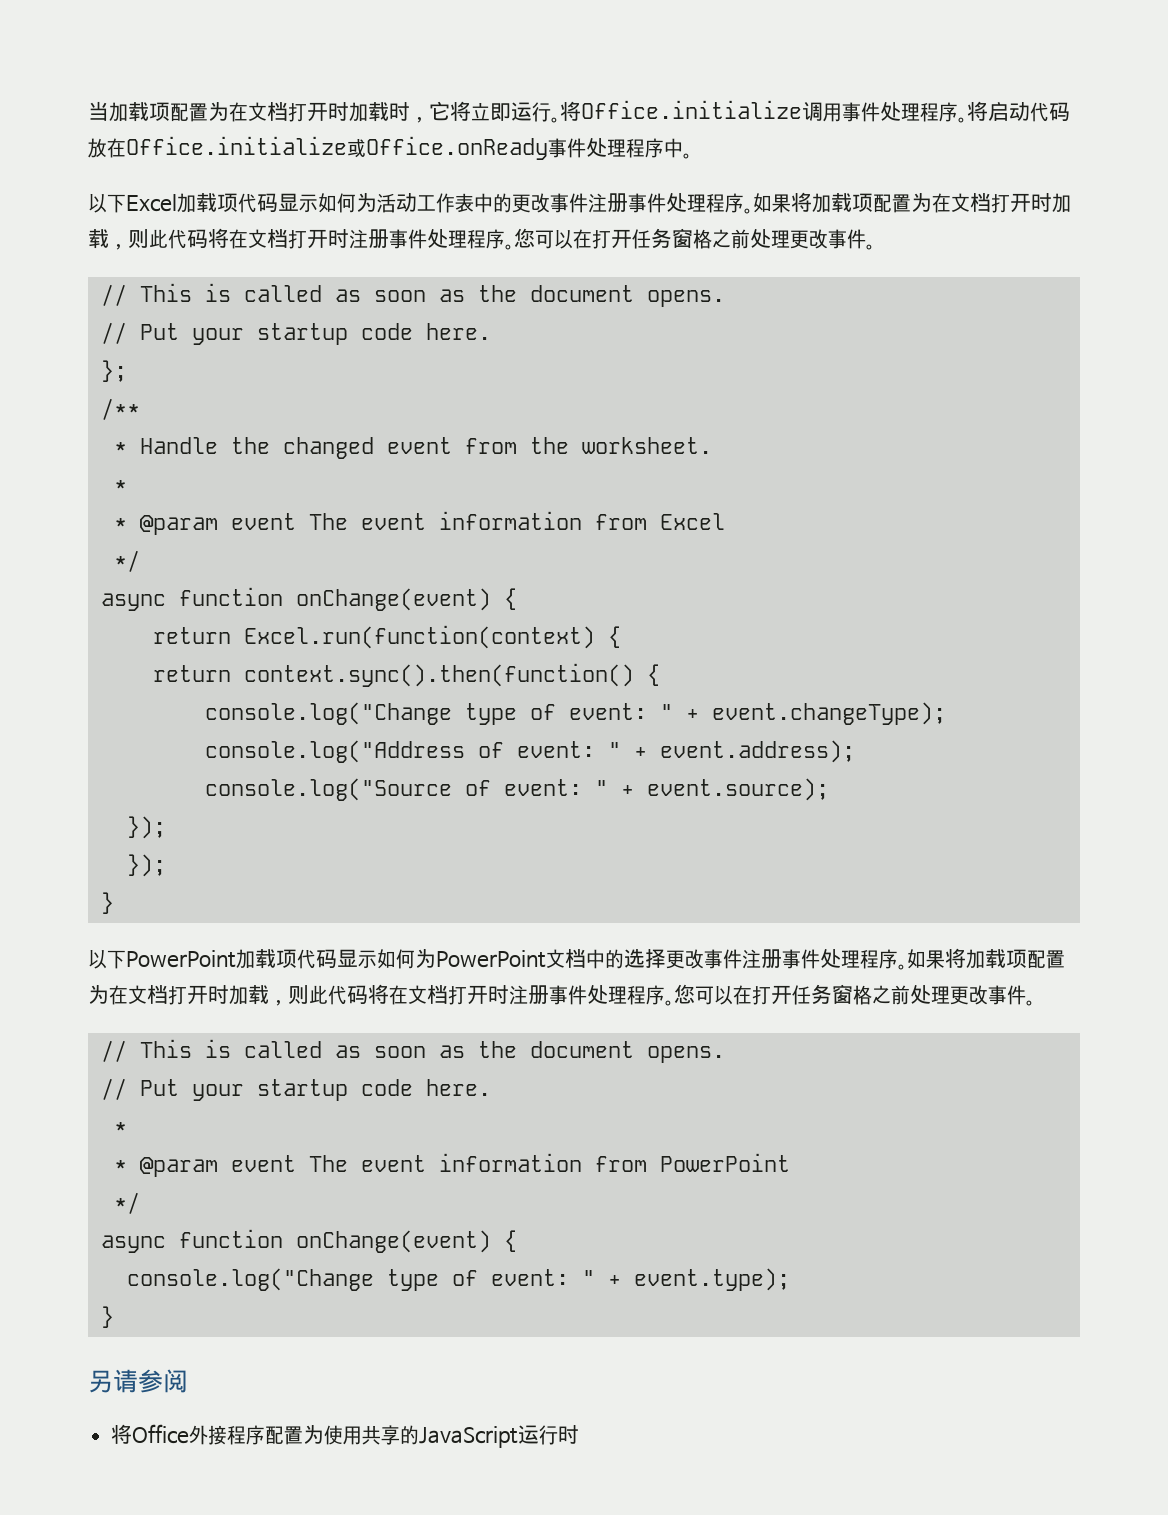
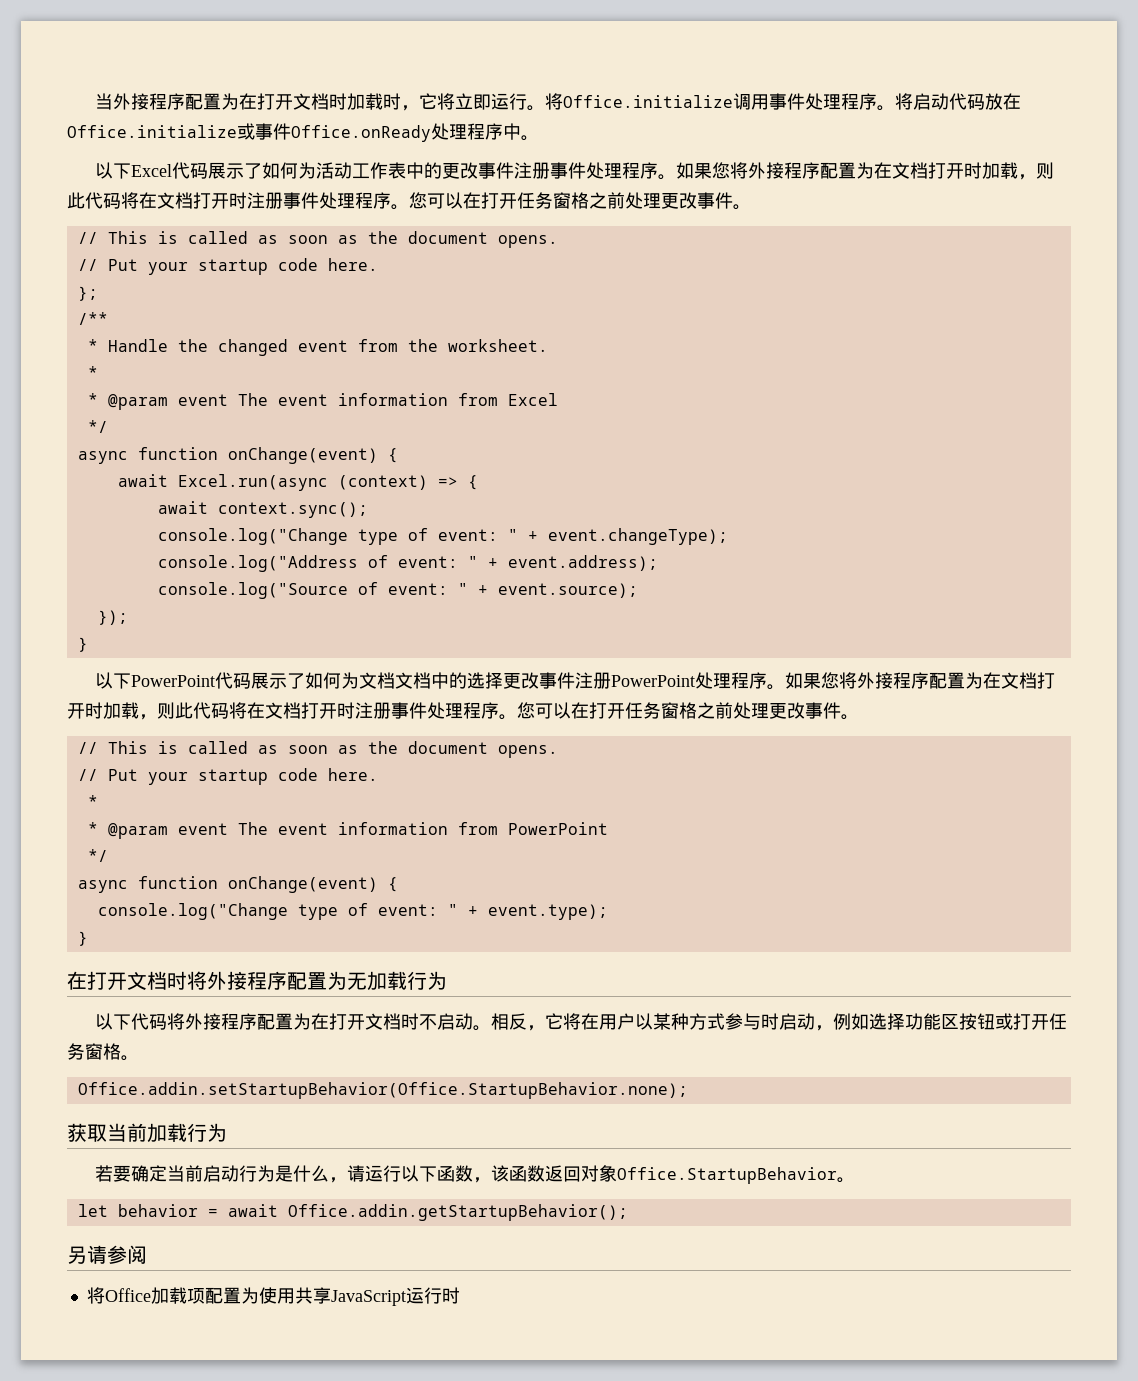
[88,101,328,122] 当加载项配置为在文档打开 -> [94,93,329,110] 当外接程序配置为在打开文档
[366,136,586,160] Office.onReady事件 -> [255,123,431,142] 事件Office.onReady
[177,193,318,213] 加载项代码显示 -> [171,162,262,179] 代码展示了
[791,192,873,213] 将加载项 -> [711,162,820,179] 您将外接程序
[152,625,621,649] [152,663,660,687] return Excel.run(function(context) { // return context.sync().then(function() { -> [117,474,478,491] [157,501,368,518] await Excel.run(async (context) => { // await context.sync();
[126,854,166,877] // }); -> (128, 617) none
[236,949,546,969] 加载项代码显示如何为PowerPoint -> [214,672,395,689] 代码展示了如何为文档
[782,948,1027,970] 事件处理程序。如果将加载项 -> [610,672,929,690] PowerPoint处理程序。如果您将外接程序
(114, 1317) none -> [67,971,447,991] [94,1013,1067,1031] [67,1043,139,1061] [77,1082,688,1099] [67,1123,227,1143] [94,1165,855,1184] [77,1204,628,1221] // 在打开文档时将外接程序配置为无加载行为 // 以下代码将外接程序配置为在打开文档时不启动。相反，它将在用户以某种方式参与时启动，例如选择功能区按钮或打开任务窗格。 // Office.addin.setStartupBehavior(Office.StartupBehavior.none); // 获取当前加载行为 // 若要确定当前启动行为是什么，请运行以下函数，该函数返回对象Office.StartupBehavior。 // let behavior = await Office.addin.getStartupBehavior();
[189,1425,266,1445] 外接程序 -> [150,1287,205,1304] 加载项
[400,1425,420,1445] 的 -> (331, 1295) none

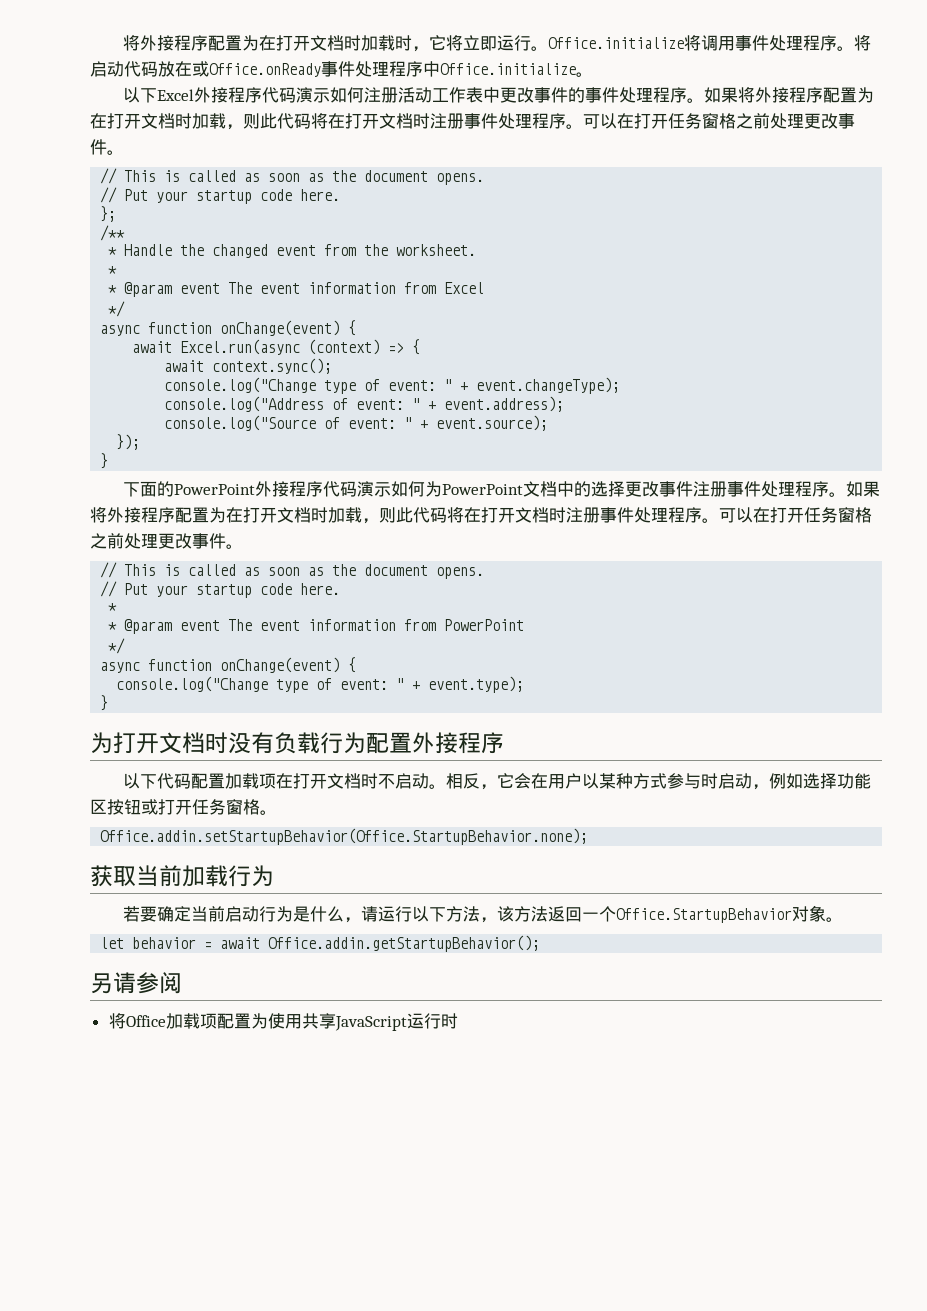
[94,93,113,110] 当 -> [122,35,140,51] 将
[544,93,733,110] 将Office.initialize -> [547,35,701,51] Office.initialize将
[67,123,431,142] Office.initialize或事件Office.onReady -> [192,61,355,77] 或Office.onReady事件
(521, 131) none -> [440,63,576,75] Office.initialize
[171,162,316,179] 代码展示了如何为 -> [193,87,398,103] 外接程序代码演示如何注册
[423,162,1054,180] [67,192,427,210] 的更改事件注册事件处理程序。如果您将外接程序配置为在文档打开时加载，则此代码将在文档打开时注册事件处理程序。您 -> [499,87,874,103] [90,113,583,130] 更改事件的事件处理程序。如果将外接程序配置为在打开文档时加载，则此代码将在打开文档时注册事件处理程序。
[94,672,395,689] 以下PowerPoint代码展示了如何为文档 -> [122,481,523,497] 下面的PowerPoint外接程序代码演示如何为PowerPoint
[610,672,1055,690] [67,702,535,720] PowerPoint处理程序。如果您将外接程序配置为在文档打开时加载，则此代码将在文档打开时注册事件处理程序。您 -> [726,481,880,497] [90,507,719,524] 事件处理程序。如果将外接程序配置为在打开文档时加载，则此代码将在打开文档时注册事件处理程序。
[67,971,447,991] [94,1013,311,1030] 在打开文档时将外接程序配置为无加载行为 // 以下代码将外接程序配置为 -> [90,732,504,754] [122,773,276,789] 为打开文档时没有负载行为配置外接程序 // 以下代码配置加载项
[562,1013,581,1030] 将 -> [513,773,531,789] 会
[436,1165,837,1184] 函数，该函数返回对象Office.StartupBehavior -> [445,905,826,923] 方法，该方法返回一个Office.StartupBehavior对象

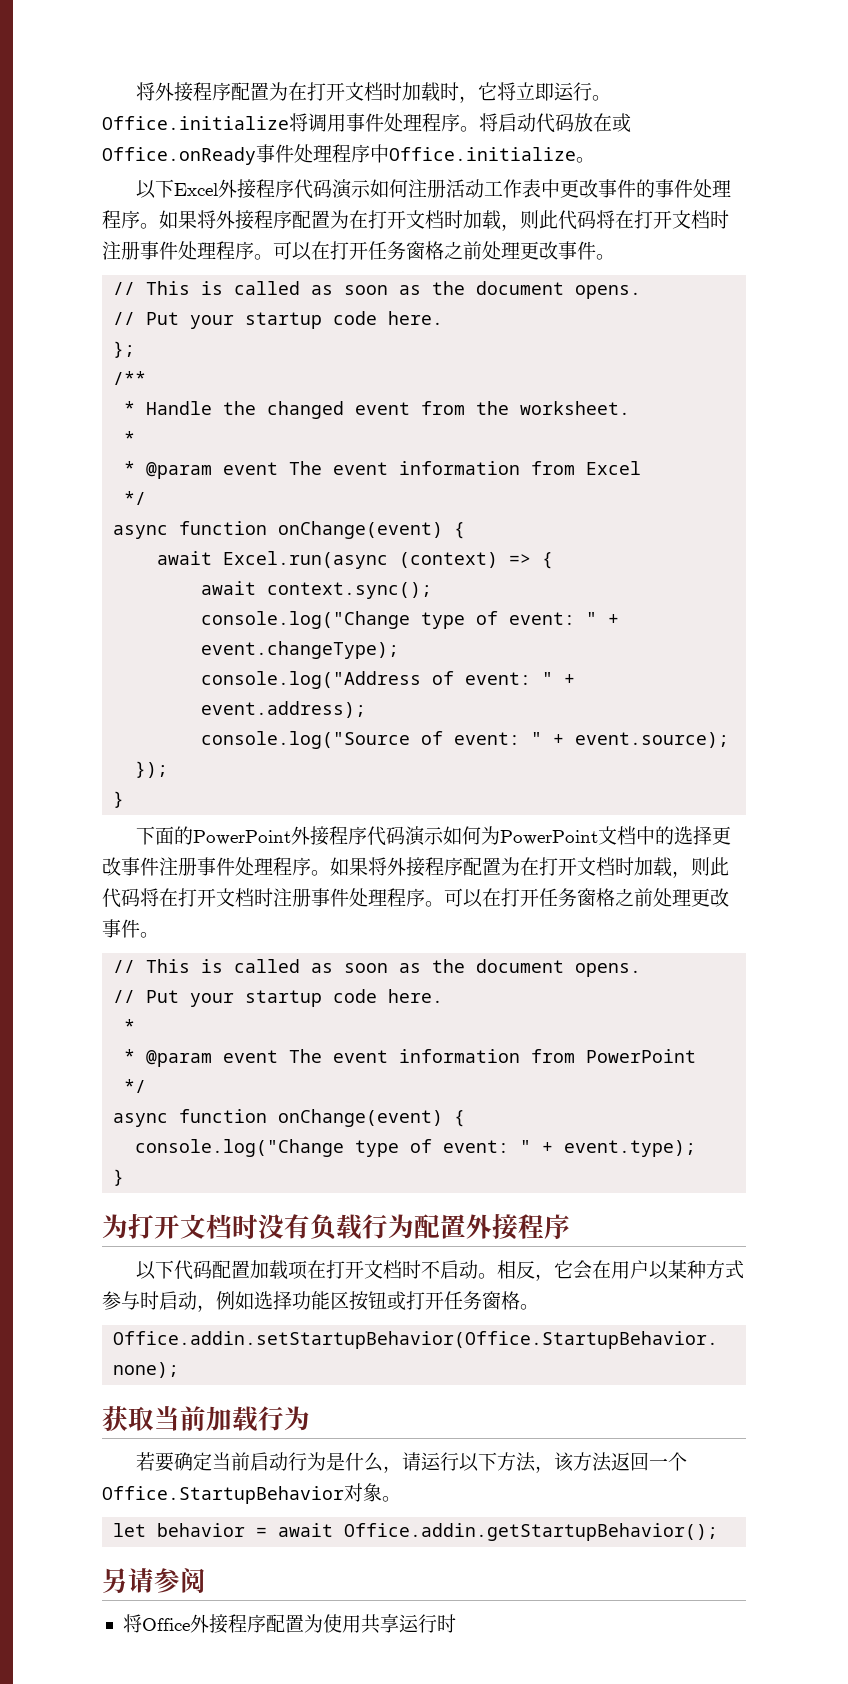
[165,1013,217,1029] 加载项 -> [189,1614,266,1634] 外接程序
[334,1016,407,1031] JavaScript -> (399, 1623) none

